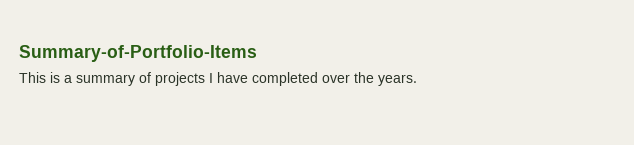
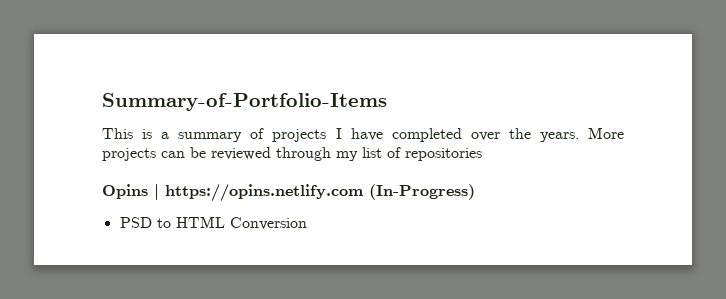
(417, 80) none -> [588,127,624,139] [102,147,482,161] [102,184,475,202] [119,216,307,230] More projects can be reviewed through my list of repositories // Opins | https://opins.netlify.com (In-Progress) // PSD to HTML Conversion

